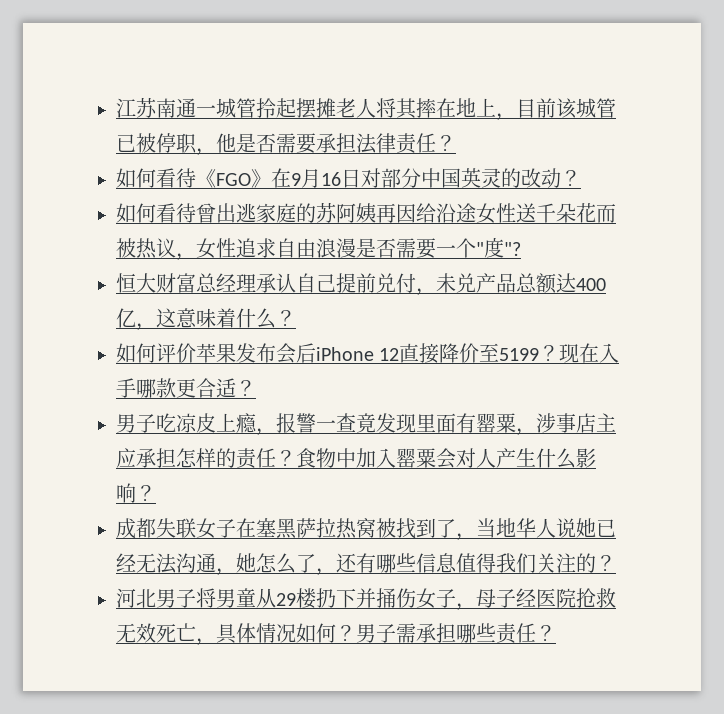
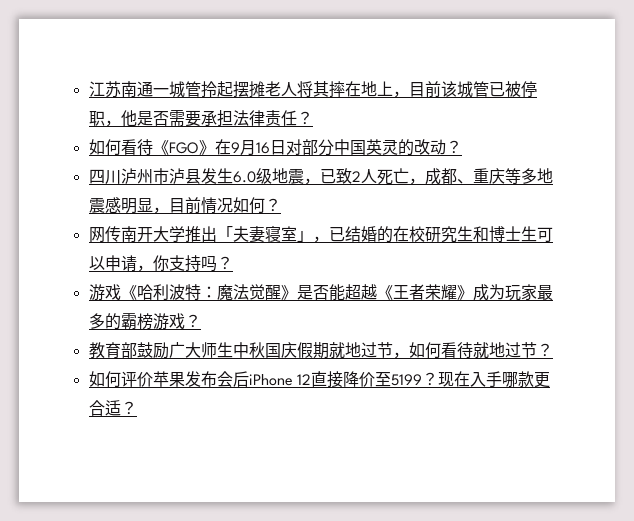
[116,202,616,224] [116,237,521,261] [116,273,606,296] [116,308,276,331] 如何看待曾出逃家庭的苏阿姨再因给沿途女性送千朵花而被热议，女性追求自由浪漫是否需要一个"度"? // 恒大财富总经理承认自己提前兑付，未兑产品总额达400亿，这意味着什么 -> [88,168,553,185] [88,197,281,214] [88,226,553,243] [88,255,233,272] [88,284,553,301] [88,313,201,330] [88,342,537,359] 四川泸州市泸县发生6.0级地震，已致2人死亡，成都、重庆等多地震感明显，目前情况如何？ // 网传南开大学推出「夫妻寝室」，已结婚的在校研究生和博士生可以申请，你支持吗？ // 游戏《哈利波特：魔法觉醒》是否能超越《王者荣耀》成为玩家最多的霸榜游戏？ // 教育部鼓励广大师生中秋国庆假期就地过节，如何看待就地过节
[116,413,616,436] [116,448,596,469] [116,483,156,503] [116,518,616,541] [116,553,616,576] [116,588,616,611] [116,623,556,646] // 男子吃凉皮上瘾，报警一查竟发现里面有罂粟，涉事店主应承担怎样的责任？食物中加入罂粟会对人产生什么影响？ // 成都失联女子在塞黑萨拉热窝被找到了，当地华人说她已经无法沟通，她怎么了，还有哪些信息值得我们关注的？ // 河北男子将男童从29楼扔下并捅伤女子，母子经医院抢救无效死亡，具体情况如何？男子需承担哪些责任？ -> (137, 408) none

